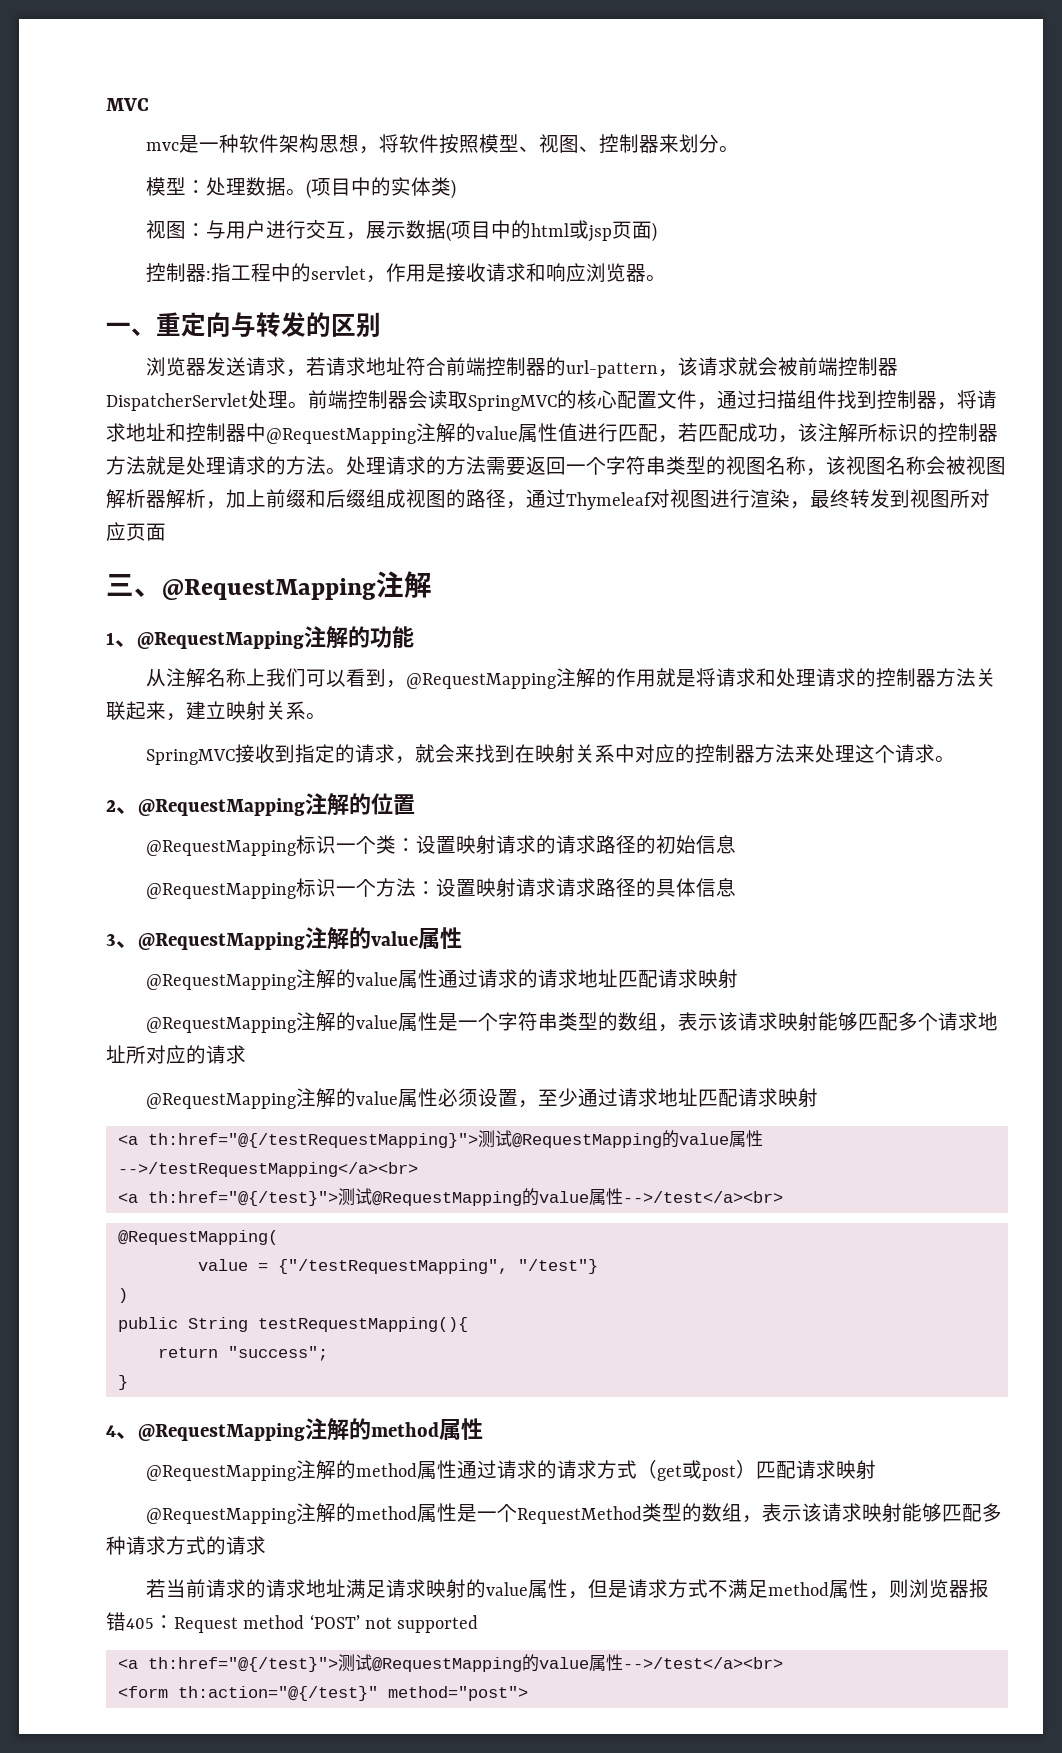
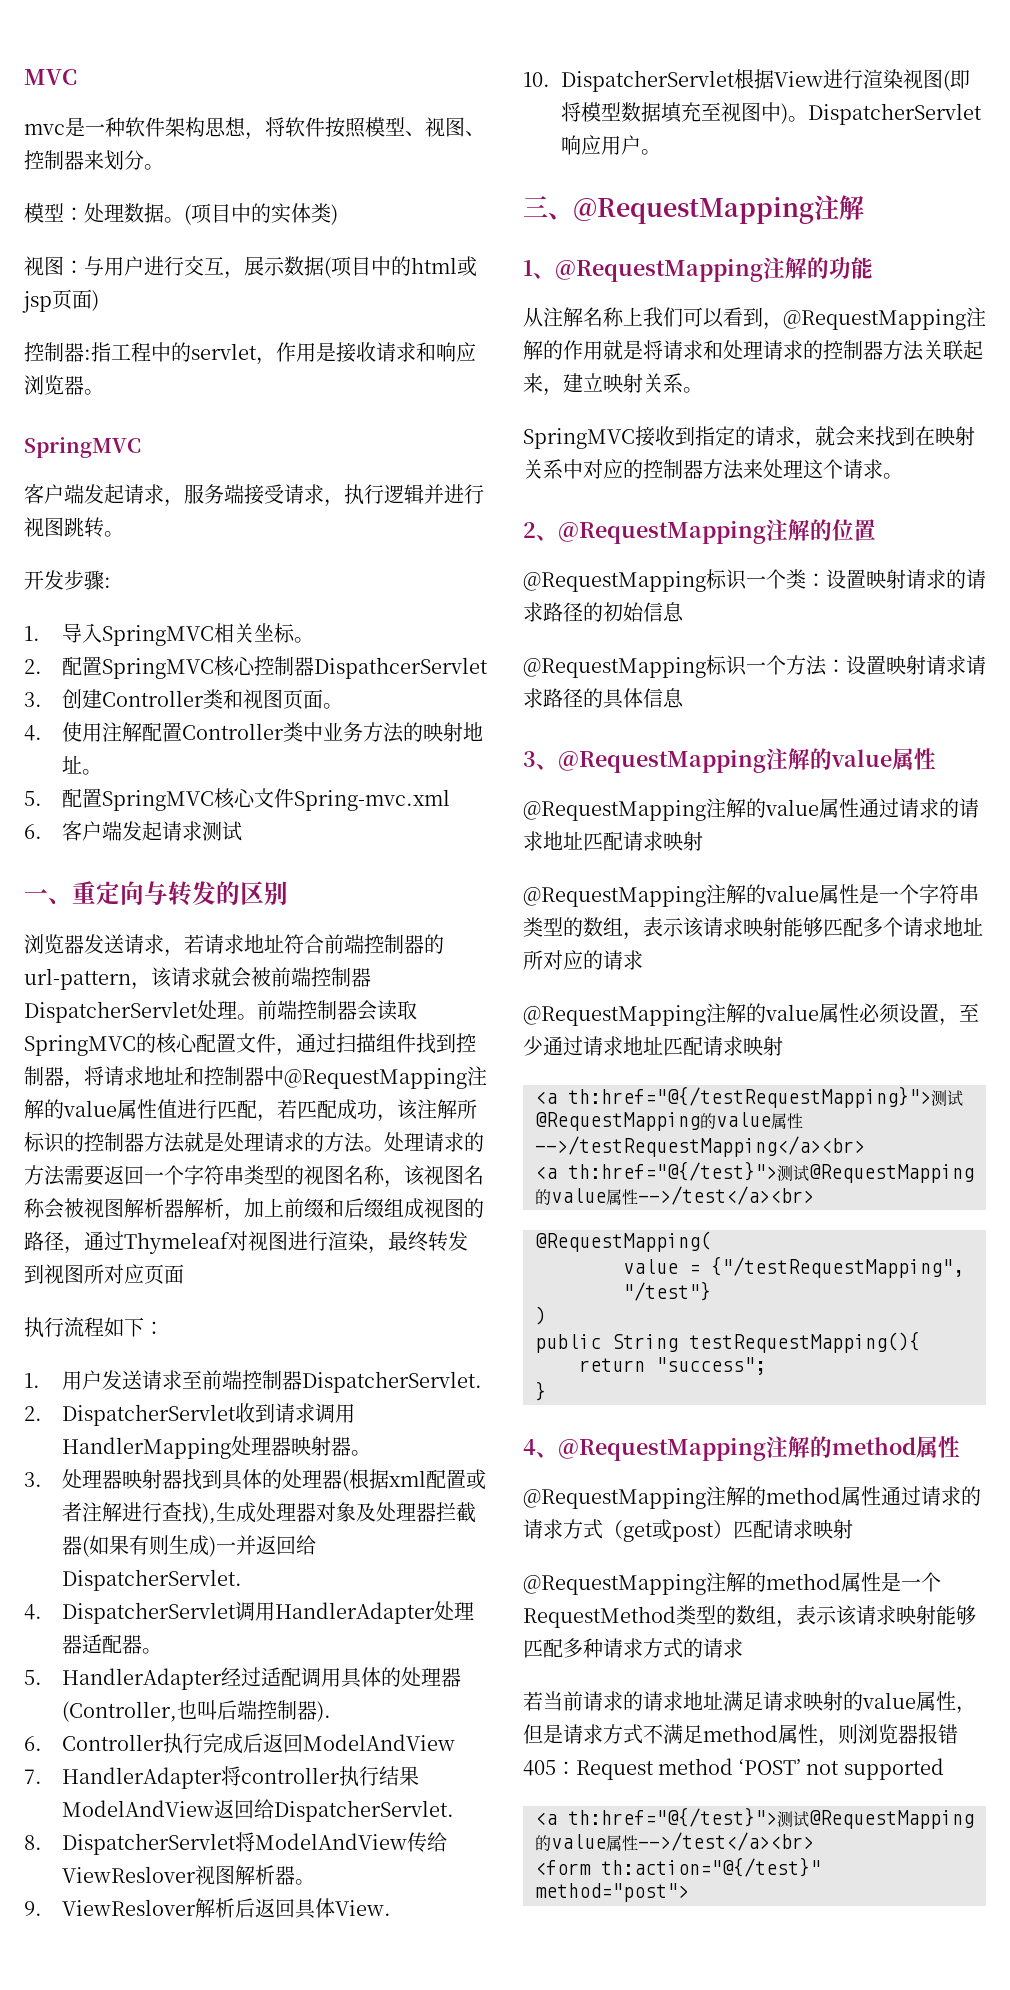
(666, 278) none -> [24,437,141,458] [24,484,484,507] [24,517,124,538] [24,570,111,590] [24,623,314,646] [24,656,488,679] [24,689,343,709] [24,722,483,743] [61,755,102,775] [24,788,450,811] [24,821,242,841] // SpringMVC // 客户端发起请求，服务端接受请求，执行逻辑并进行视图跳转。 // 开发步骤: // 1.导入SpringMVC相关坐标。 // 2.配置SpringMVC核心控制器DispathcerServlet // 3.创建Controller类和视图页面。 // 4.使用注解配置Controller类中业务方法的映射地址。 // 5.配置SpringMVC核心文件Spring-mvc.xml // 6.客户端发起请求测试
(166, 532) none -> [24,1317,164,1338] [24,1370,482,1393] [24,1403,355,1426] [61,1436,371,1459] [24,1469,486,1491] [61,1502,476,1524] [61,1535,316,1557] [61,1569,242,1591] [24,1601,474,1624] [61,1634,162,1654] [24,1667,461,1690] [61,1700,331,1722] [24,1733,455,1754] [24,1766,419,1789] [61,1799,454,1822] [24,1832,447,1855] [61,1865,315,1885] [24,1898,391,1919] [523,69,970,92] [560,102,982,125] [560,135,661,155] // 执行流程如下： // 1.用户发送请求至前端控制器DispatcherServlet. // 2. DispatcherServlet收到请求调用HandlerMapping处理器映射器。 // 3.处理器映射器找到具体的处理器(根据xml配置或者注解进行查找),生成处理器对象及处理器拦截器(如果有则生成)一并返回给DispatcherServlet. // 4. DispatcherServlet调用HandlerAdapter处理器适配器。 // 5. HandlerAdapter经过适配调用具体的处理器(Controller,也叫后端控制器). // 6. Controller执行完成后返回ModelAndView // 7. HandlerAdapter将controller执行结果ModelAndView返回给DispatcherServlet. // 8. DispatcherServlet将ModelAndView传给ViewReslover视图解析器。 // 9. ViewReslover解析后返回具体View. // 10. DispatcherServlet根据View进行渲染视图(即将模型数据填充至视图中)。DispatcherServlet响应用户。

